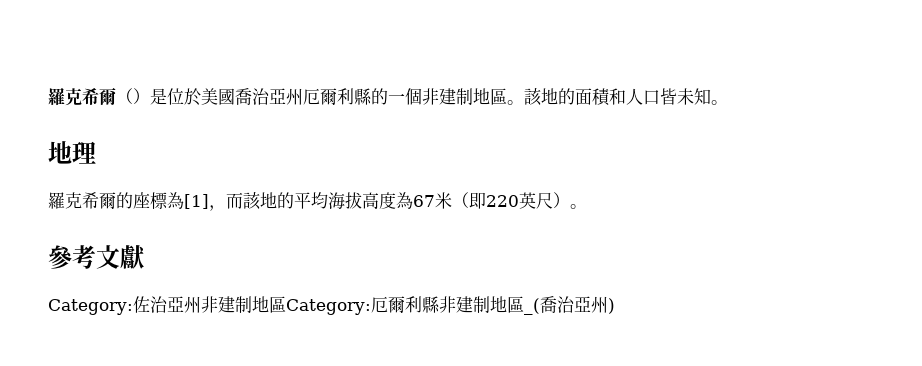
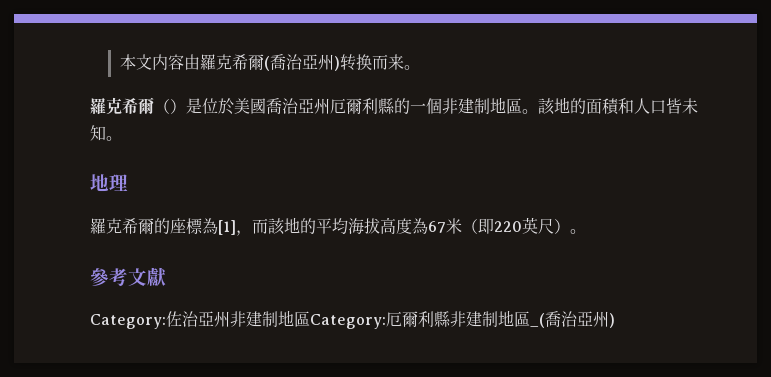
(48, 96) none -> [119,54,420,71] 本文内容由羅克希爾(喬治亞州)转换而来。 //

